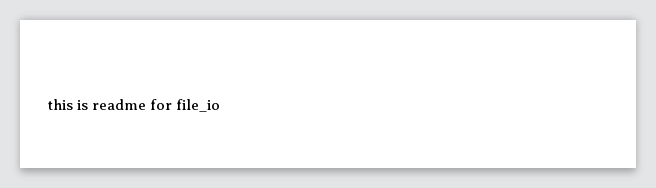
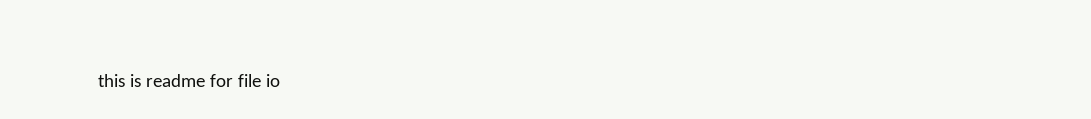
[176,99,221,112] file_io -> [237,74,280,87] file io

